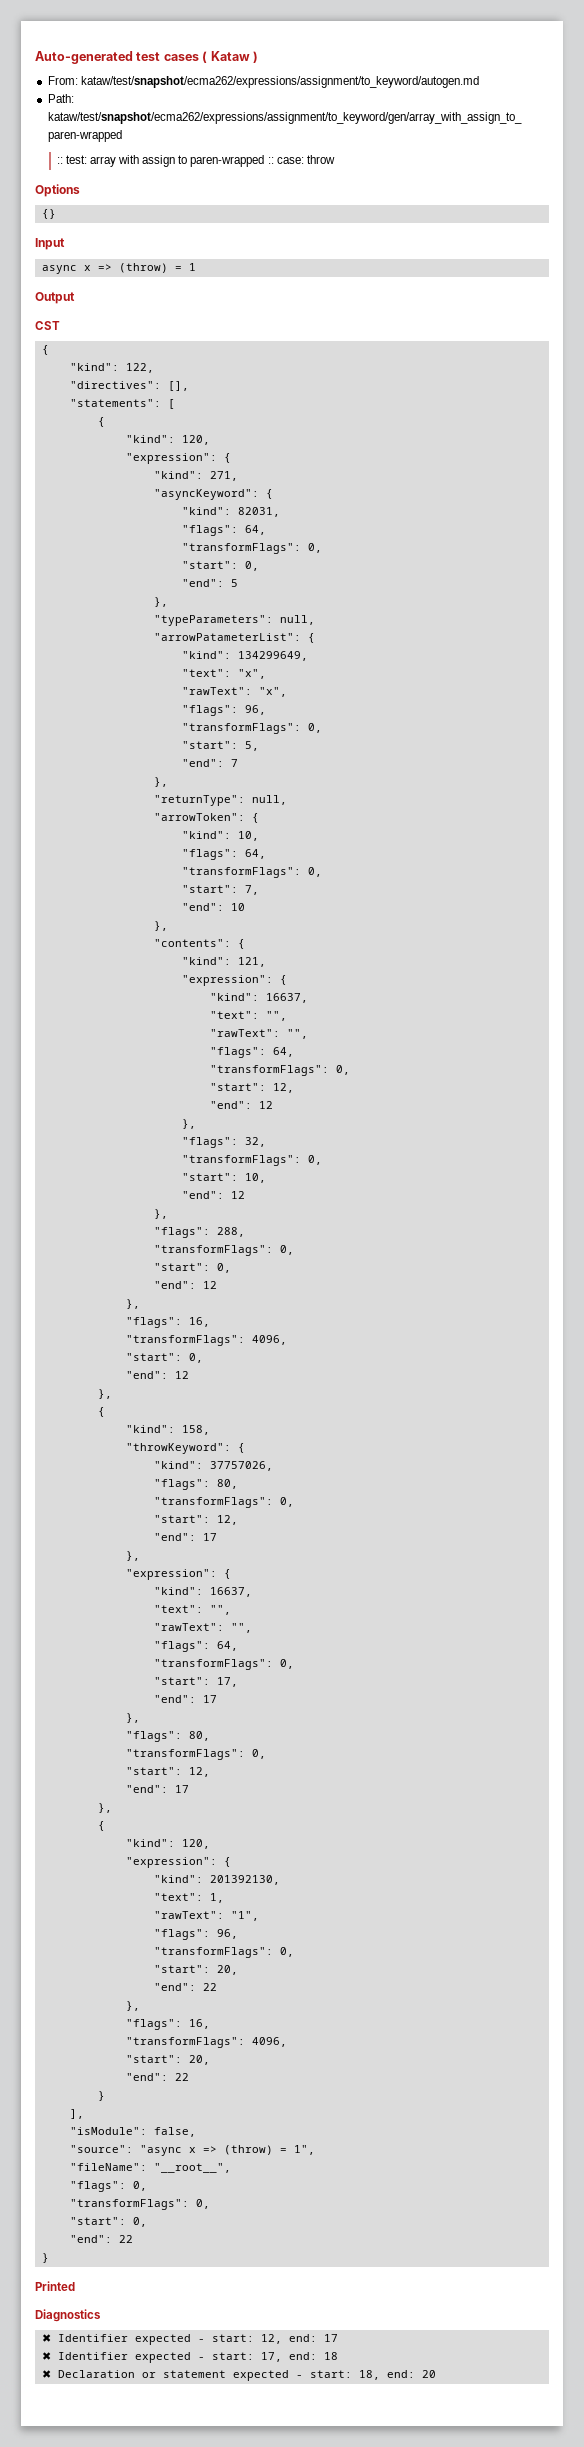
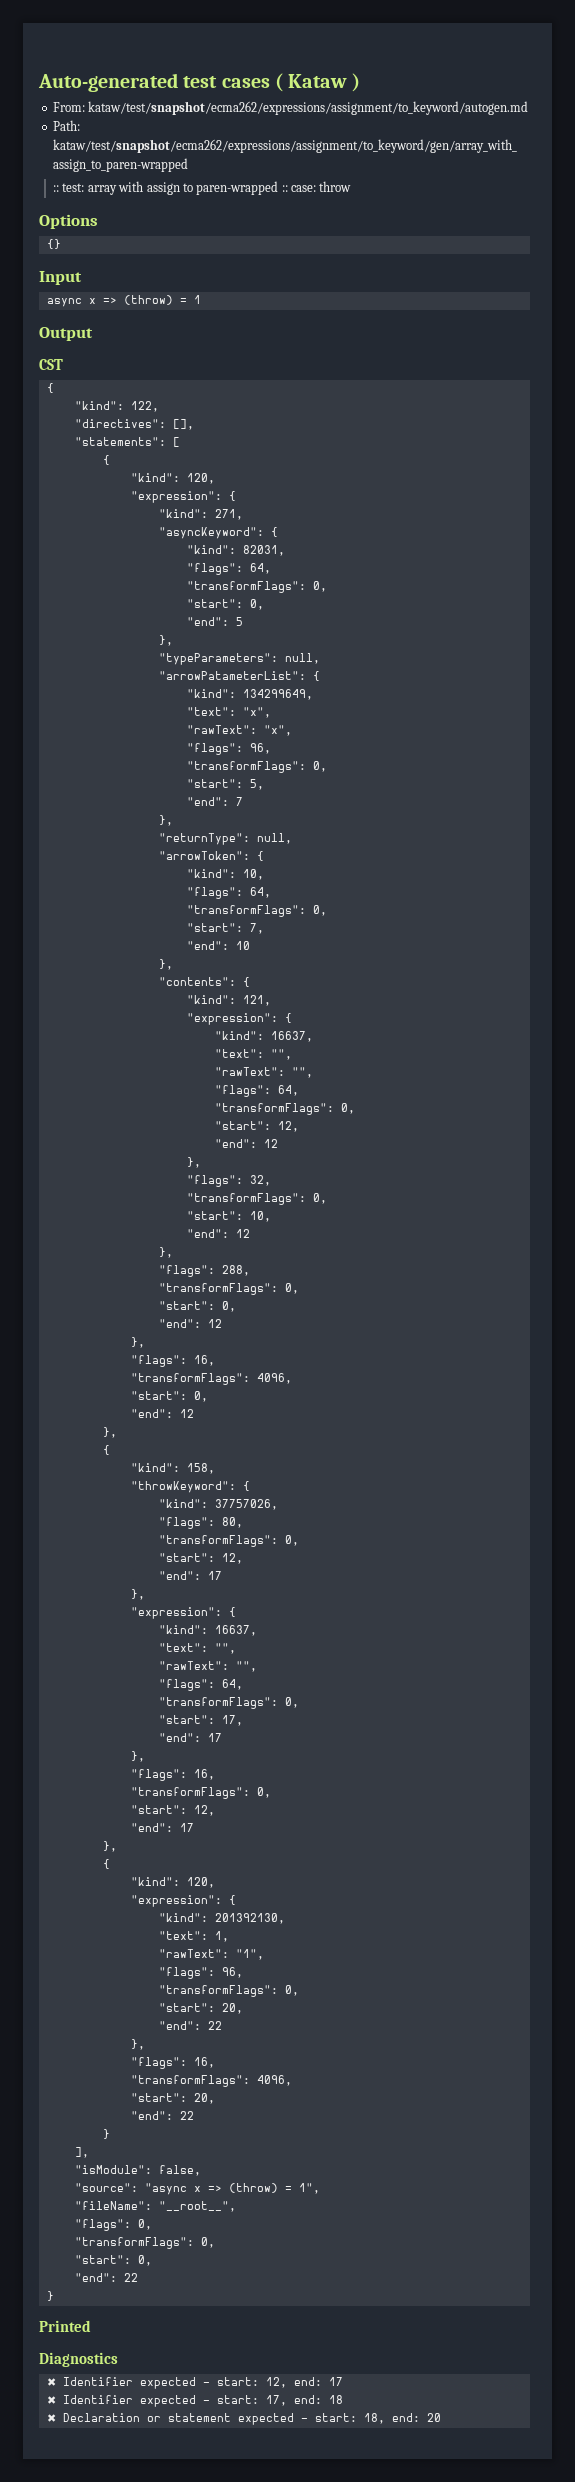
[188,1731,210,1741] 80, -> [193,1769,215,1780] 16,

